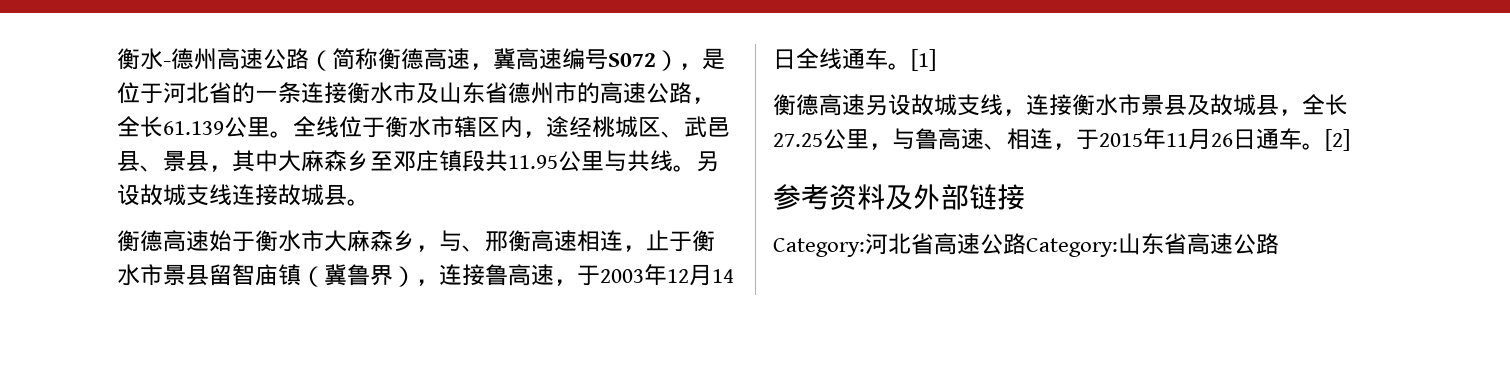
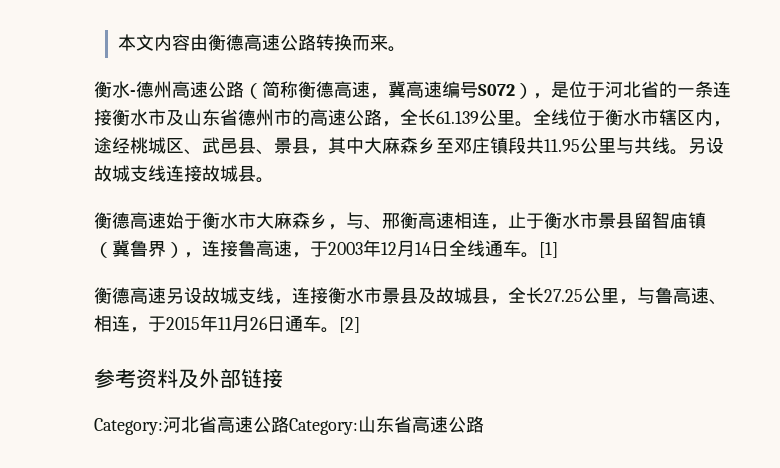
(117, 59) none -> [118,34,407,52] 本文内容由衡德高速公路转换而来。 //

